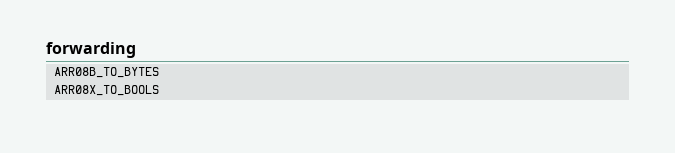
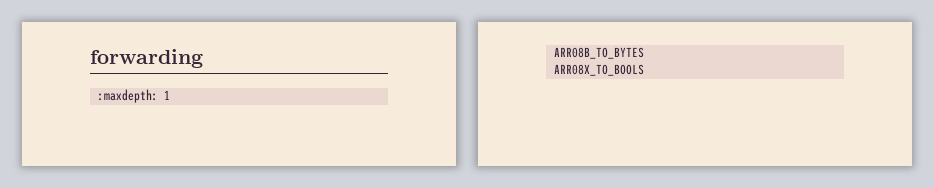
(136, 50) none -> [97,89,170,103] // :maxdepth: 1

